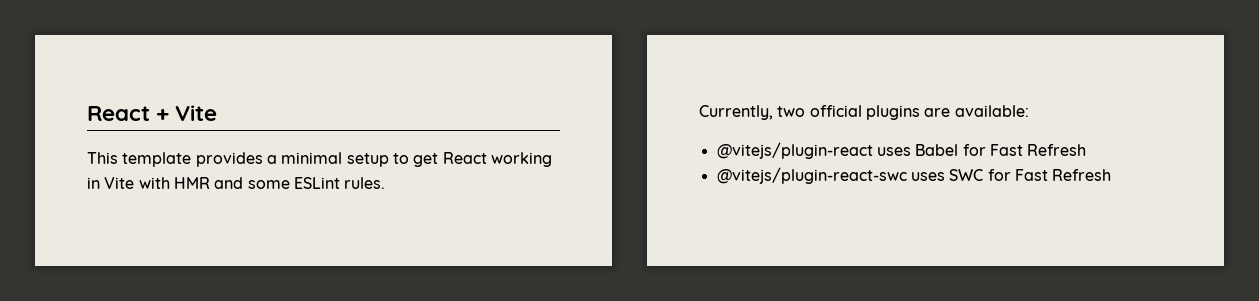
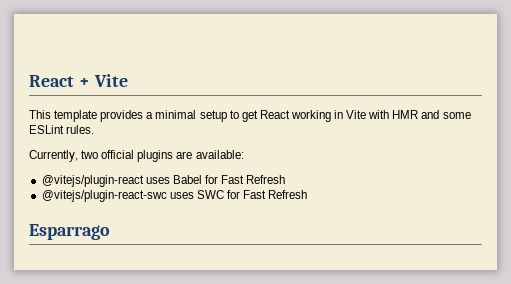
(1112, 175) none -> [29,224,110,240] // Esparrago

